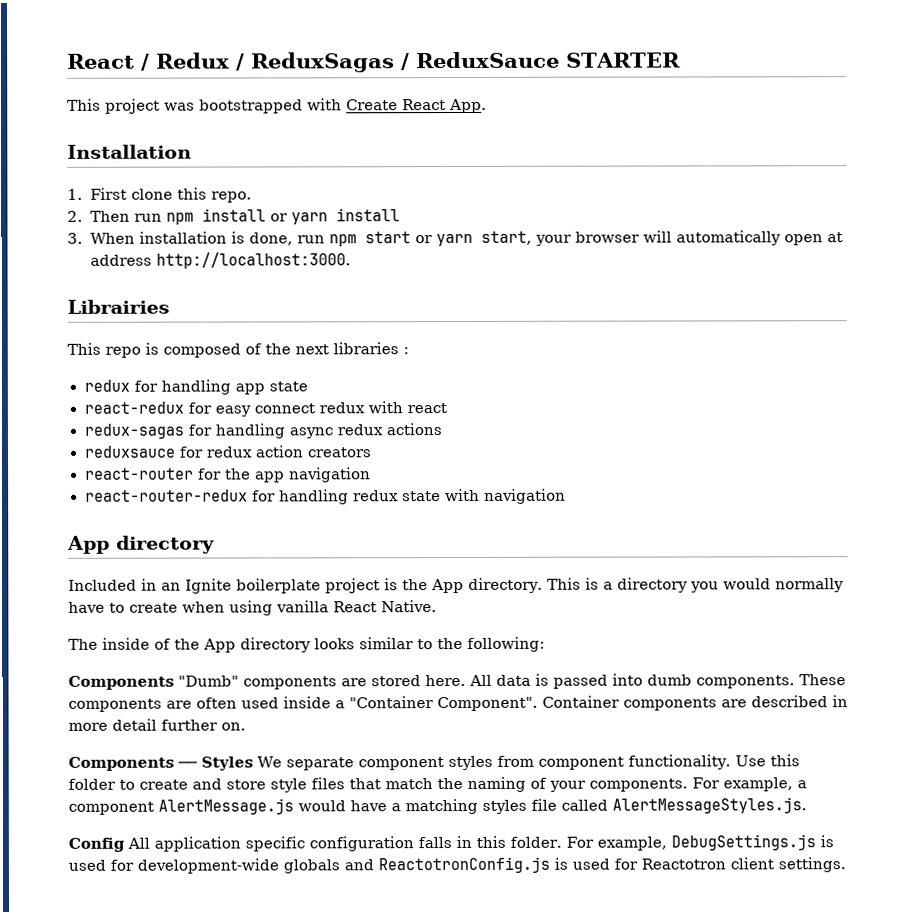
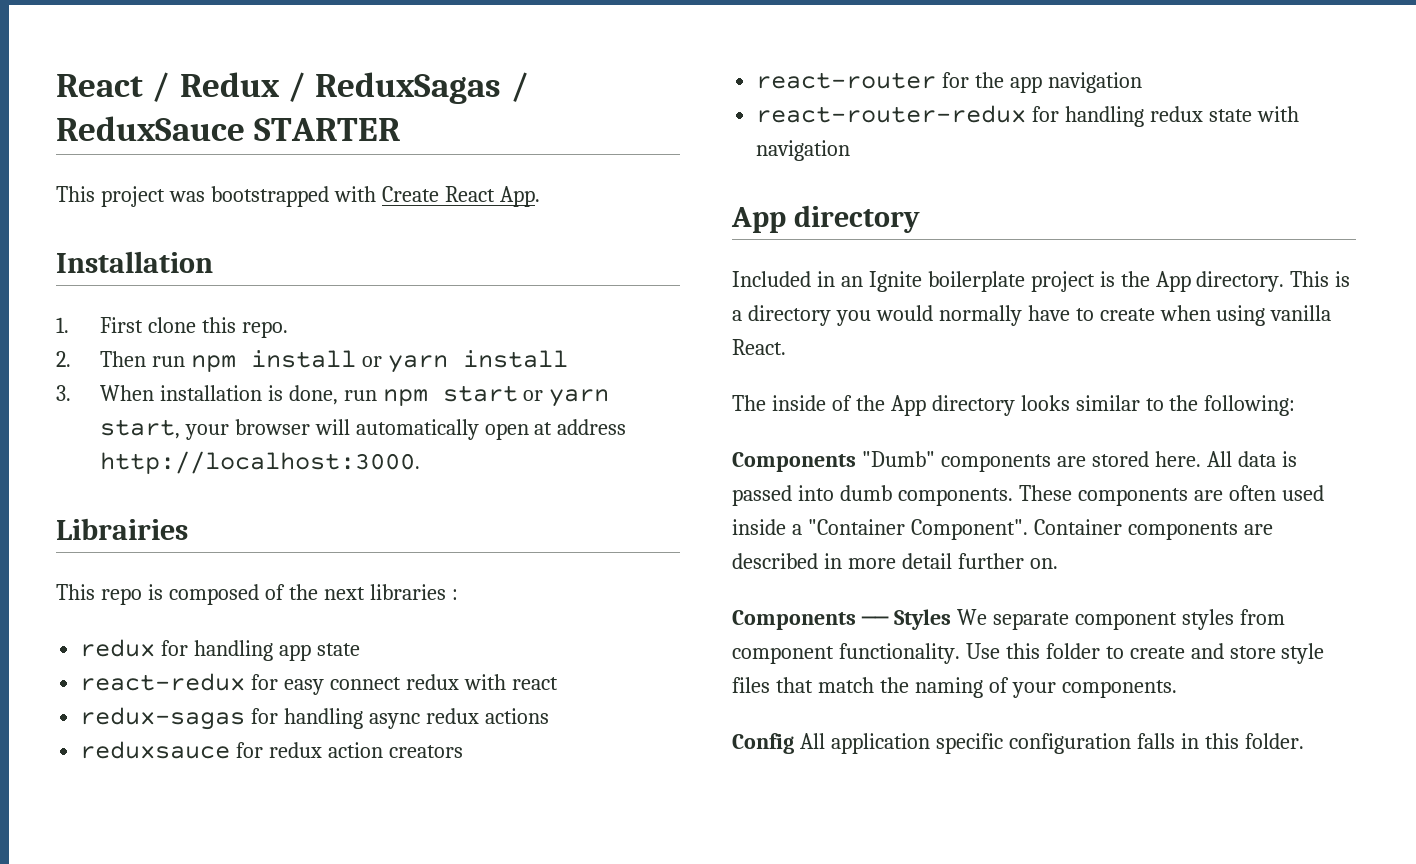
[333,600,437,613] React Native. -> [732,339,786,355] React.
[692,777,807,792] [68,797,807,815] For example, a component AlertMessage.js would have a matching styles file called AlertMessageStyles.js. -> (1177, 689) none
[565,834,834,851] [68,856,846,874] For example, DebugSettings.js is used for development-wide globals and ReactotronConfig.js is used for Reactotron client settings. -> (1304, 741) none

